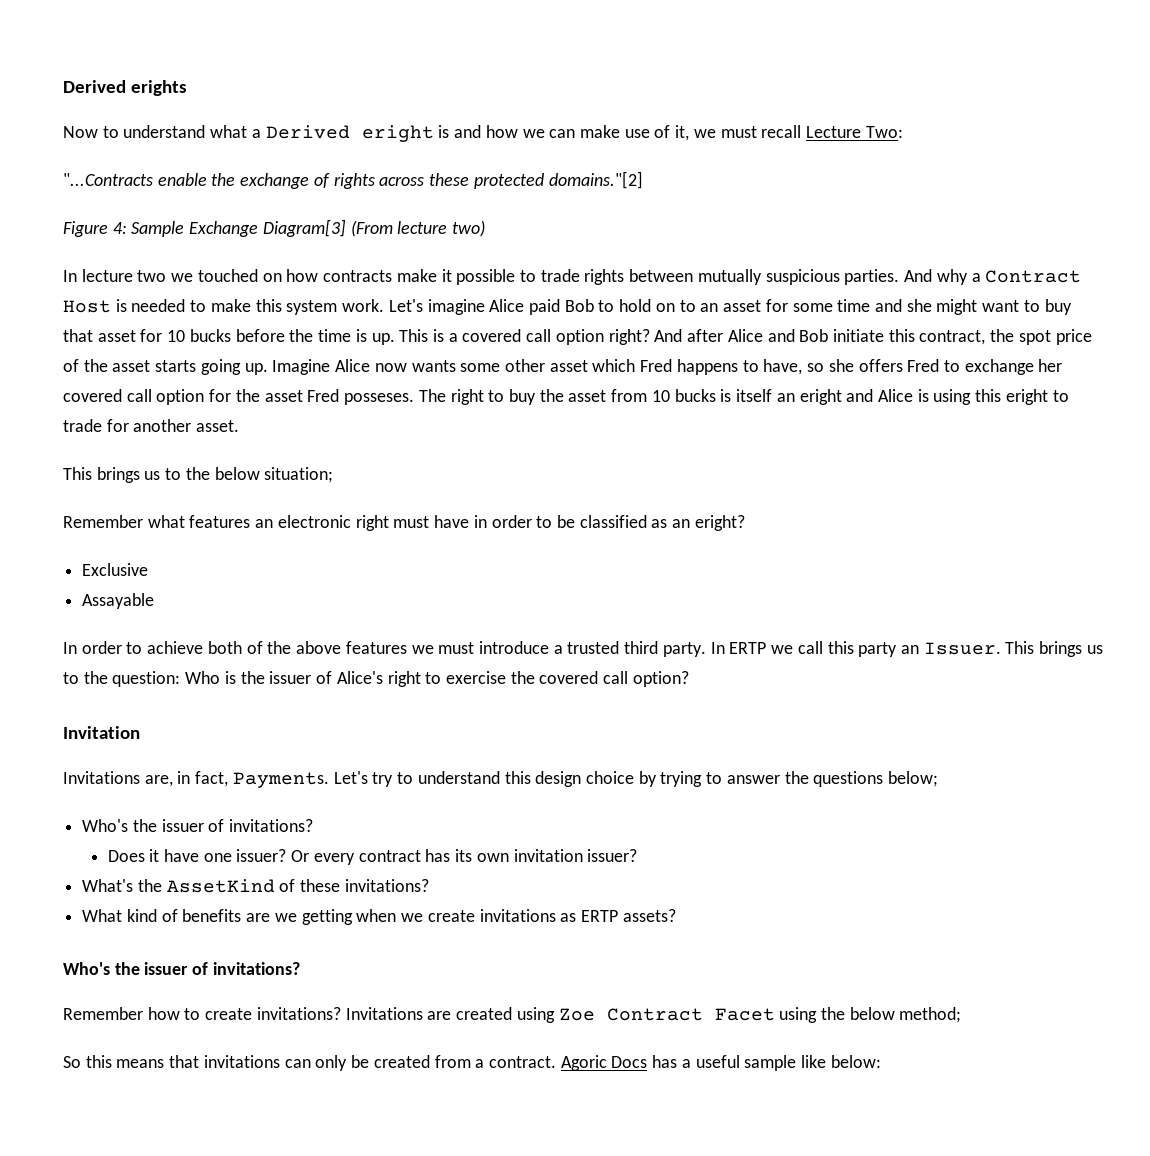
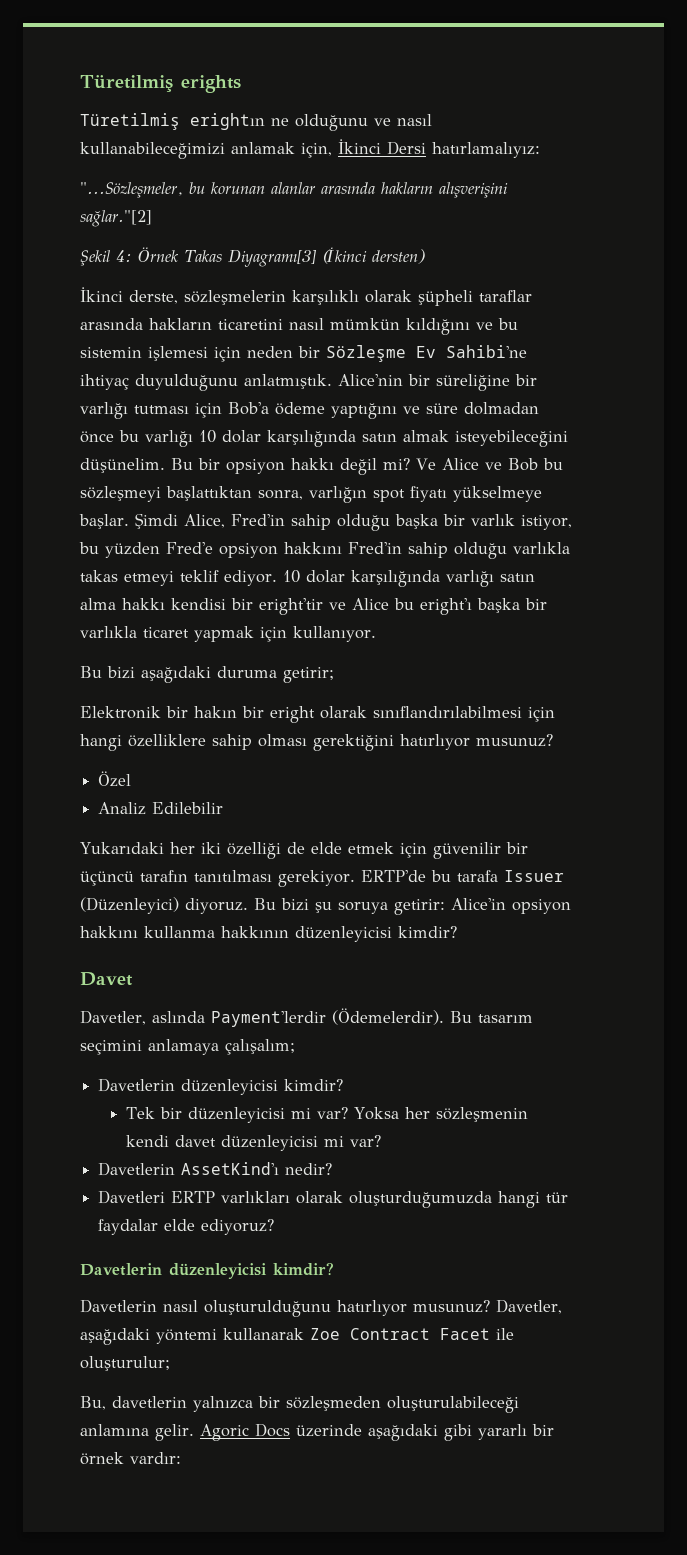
[63,80,126,93] Derived -> [80,75,173,92] Türetilmiş
[63,125,903,142] [63,171,643,189] [63,219,486,237] [63,269,1082,285] [63,299,1072,315] [63,329,1092,345] [63,359,1063,375] [63,389,1069,405] [63,419,240,432] [63,467,334,483] [63,515,745,531] [82,563,149,576] [82,593,155,609] [63,641,1103,657] [63,671,689,687] [63,726,140,739] [63,771,939,788] [82,819,314,832] [107,849,638,865] [82,879,429,893] [82,909,676,925] [63,962,300,975] [63,1007,962,1023] [63,1055,881,1071] Now to understand what a Derived eright is and how we can make use of it, we must recall Lecture Two: // "...Contracts enable the exchange of rights across these protected domains."[2] // Figure 4: Sample Exchange Diagram[3] (From lecture two) // In lecture two we touched on how contracts make it possible to trade rights between mutually suspicious parties. And why a Contract Host is needed to make this system work. Let's imagine Alice paid Bob to hold on to an asset for some time and she might want to buy that asset for 10 bucks before the time is up. This is a covered call option right? And after Alice and Bob initiate this contract, the spot price of the asset starts going up. Imagine Alice now wants some other asset which Fred happens to have, so she offers Fred to exchange her covered call option for the asset Fred posseses. The right to buy the asset from 10 bucks is itself an eright and Alice is using this eright to trade for another asset. // This brings us to the below situation; // Remember what features an electronic right must have in order to be classified as an eright? // Exclusive // Assayable // In order to achieve both of the above features we must introduce a trusted third party. In ERTP we call this party an Issuer. This brings us to the question: Who is the issuer of Alice's right to exercise the covered call option? // Invitation // Invitations are, in fact, Payments. Let's try to understand this design choice by trying to answer the questions below; // Who's the issuer of invitations? // Does it have one issuer? Or every contract has its own invitation issuer? // What's the AssetKind of these invitations? // What kind of benefits are we getting when we create invitations as ERTP assets? // Who's the issuer of invitations? // Remember how to create invitations? Invitations are created using Zoe Contract Facet using the below method; // So this means that invitations can only be created from a contract. Agoric Docs has a useful sample like below: -> [80,113,432,131] [80,139,540,159] [80,182,508,198] [80,210,152,227] [80,247,425,267] [80,287,532,306] [80,318,518,335] [80,345,527,362] [80,374,537,391] [80,402,539,419] [80,430,568,447] [80,458,563,475] [80,486,542,503] [79,513,572,531] [79,542,570,559] [80,570,535,587] [80,598,547,615] [80,626,376,642] [80,666,334,683] [80,706,555,723] [80,734,553,751] [98,771,132,787] [98,802,224,815] [80,842,528,859] [80,870,564,887] [80,897,571,915] [80,926,457,942] [80,972,133,986] [80,1008,533,1027] [80,1039,295,1055] [98,1078,344,1095] [125,1107,528,1123] [125,1135,381,1151] [98,1162,333,1176] [98,1190,569,1208] [98,1219,275,1235] [80,1262,334,1279] [80,1299,562,1317] [80,1328,514,1345] [80,1356,170,1371] [80,1396,519,1413] [80,1423,554,1441] [80,1452,181,1465] Türetilmiş erightın ne olduğunu ve nasıl kullanabileceğimizi anlamak için, İkinci Dersi hatırlamalıyız: // "...Sözleşmeler, bu korunan alanlar arasında hakların alışverişini sağlar."[2] // Şekil 4: Örnek Takas Diyagramı[3] (İkinci dersten) // İkinci derste, sözleşmelerin karşılıklı olarak şüpheli taraflar arasında hakların ticaretini nasıl mümkün kıldığını ve bu sistemin işlemesi için neden bir Sözleşme Ev Sahibi'ne ihtiyaç duyulduğunu anlatmıştık. Alice'nin bir süreliğine bir varlığı tutması için Bob'a ödeme yaptığını ve süre dolmadan önce bu varlığı 10 dolar karşılığında satın almak isteyebileceğini düşünelim. Bu bir opsiyon hakkı değil mi? Ve Alice ve Bob bu sözleşmeyi başlattıktan sonra, varlığın spot fiyatı yükselmeye başlar. Şimdi Alice, Fred'in sahip olduğu başka bir varlık istiyor, bu yüzden Fred'e opsiyon hakkını Fred'in sahip olduğu varlıkla takas etmeyi teklif ediyor. 10 dolar karşılığında varlığı satın alma hakkı kendisi bir eright'tir ve Alice bu eright'ı başka bir varlıkla ticaret yapmak için kullanıyor. // Bu bizi aşağıdaki duruma getirir; // Elektronik bir hakın bir eright olarak sınıflandırılabilmesi için hangi özelliklere sahip olması gerektiğini hatırlıyor musunuz? // Özel // Analiz Edilebilir // Yukarıdaki her iki özelliği de elde etmek için güvenilir bir üçüncü tarafın tanıtılması gerekiyor. ERTP'de bu tarafa Issuer (Düzenleyici) diyoruz. Bu bizi şu soruya getirir: Alice'in opsiyon hakkını kullanma hakkının düzenleyicisi kimdir? // Davet // Davetler, aslında Payment'lerdir (Ödemelerdir). Bu tasarım seçimini anlamaya çalışalım; // Davetlerin düzenleyicisi kimdir? // Tek bir düzenleyicisi mi var? Yoksa her sözleşmenin kendi davet düzenleyicisi mi var? // Davetlerin AssetKind'ı nedir? // Davetleri ERTP varlıkları olarak oluşturduğumuzda hangi tür faydalar elde ediyoruz? // Davetlerin düzenleyicisi kimdir? // Davetlerin nasıl oluşturulduğunu hatırlıyor musunuz? Davetler, aşağıdaki yöntemi kullanarak Zoe Contract Facet ile oluşturulur; // Bu, davetlerin yalnızca bir sözleşmeden oluşturulabileceği anlamına gelir. Agoric Docs üzerinde aşağıdaki gibi yararlı bir örnek vardır:

